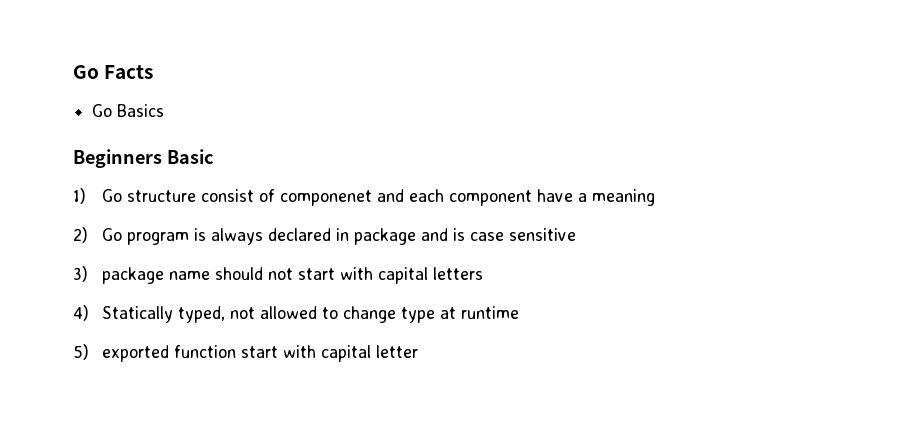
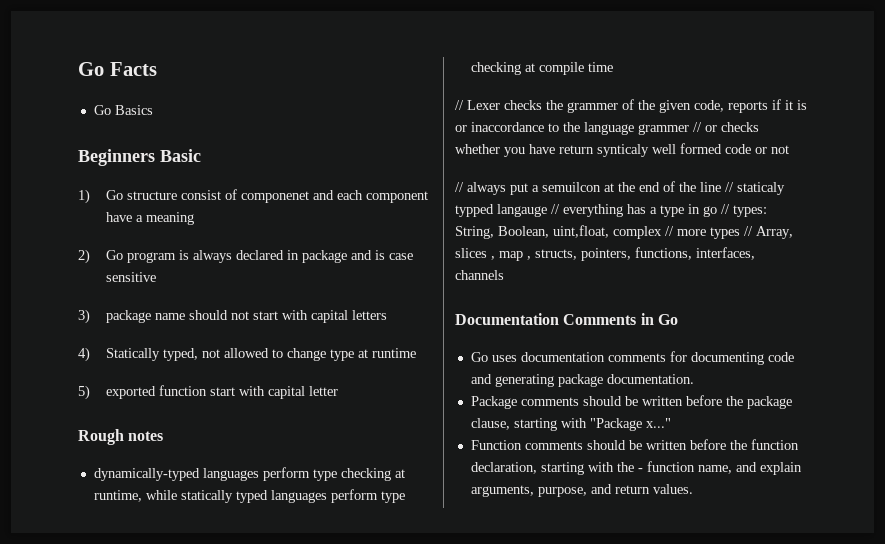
(418, 351) none -> [78,429,164,445] [93,467,405,481] [93,489,405,503] [470,62,613,75] [455,99,807,113] [455,122,759,135] [455,143,789,157] [455,181,785,195] [455,204,767,217] [455,225,793,239] [455,247,755,261] [455,270,504,280] [455,313,678,325] [470,351,794,365] [470,374,694,387] [470,395,792,409] [470,418,671,431] [470,439,799,450] [470,461,802,475] [470,484,693,497] // Rough notes // dynamically-typed languages perform type checking at runtime, while statically typed languages perform type checking at compile time // // Lexer checks the grammer of the given code, reports if it is or inaccordance to the language grammer // or checks whether you have return synticaly well formed code or not // // always put a semuilcon at the end of the line // staticaly typped langauge // everything has a type in go // types: String, Boolean, uint,float, complex // more types // Array, slices , map , structs, pointers, functions, interfaces, channels // Documentation Comments in Go // Go uses documentation comments for documenting code and generating package documentation. // Package comments should be written before the package clause, starting with "Package x..." // Function comments should be written before the function declaration, starting with the - function name, and explain arguments, purpose, and return values.

